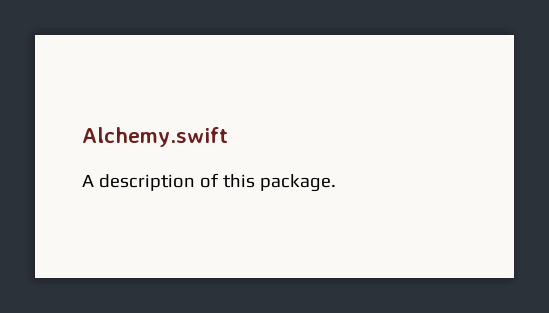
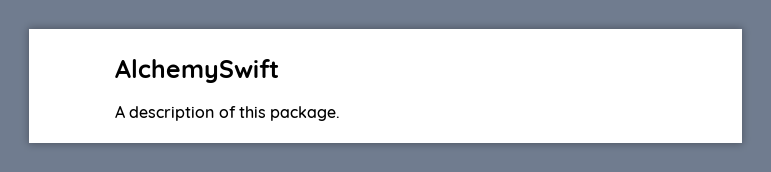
[82,127,228,147] Alchemy.swift -> [115,59,279,83] AlchemySwift

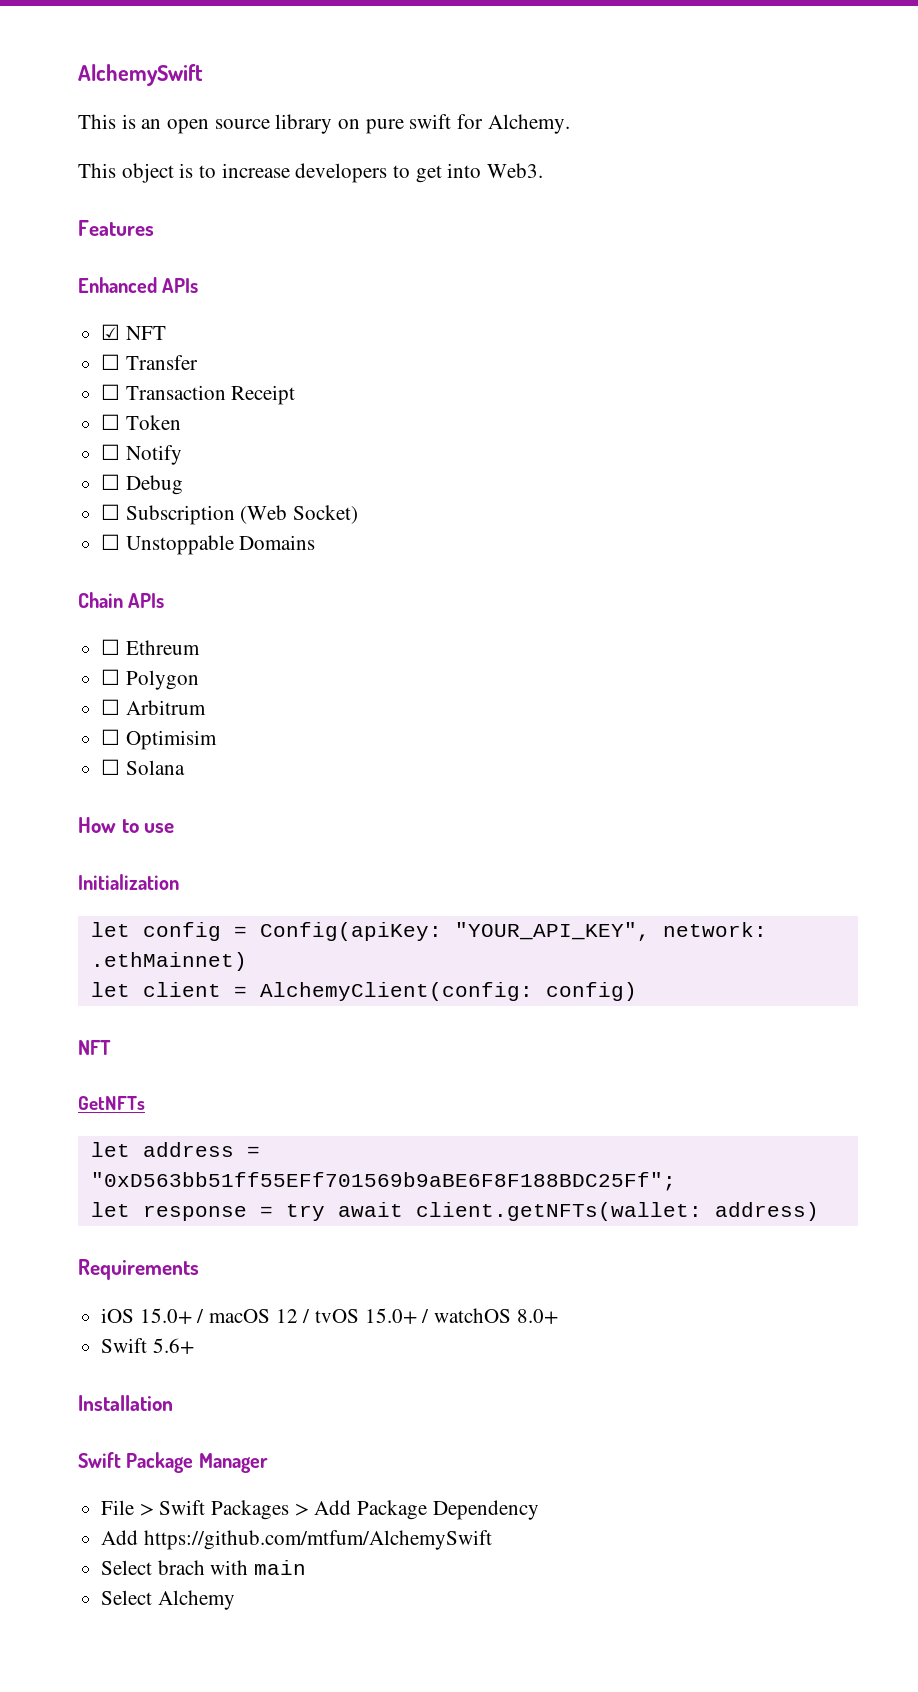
[115,105,341,121] A description of this package. -> [78,114,570,134] [78,163,544,183] [78,220,154,236] [78,277,199,293] [101,324,166,340] [101,354,198,370] [101,384,296,405] [101,414,181,430] [101,444,182,465] [101,474,183,495] [101,504,359,525] [101,534,316,555] [78,592,165,608] [101,639,200,655] [101,669,199,690] [101,699,206,715] [101,729,217,750] [101,759,185,775] [78,817,175,833] [78,874,179,890] [90,922,767,941] [90,952,247,971] [90,982,637,1001] [78,1040,111,1055] [78,1096,145,1110] [90,1142,260,1157] [90,1172,676,1191] [90,1202,819,1221] [78,1259,199,1280] [101,1308,558,1324] [101,1338,194,1354] [78,1395,173,1411] [78,1452,268,1473] [101,1500,539,1520] [101,1530,492,1550] [101,1560,307,1575] [101,1590,235,1610] This is an open source library on pure swift for Alchemy. // This object is to increase developers to get into Web3. // Features // Enhanced APIs // ☑ NFT // ☐ Transfer // ☐ Transaction Receipt // ☐ Token // ☐ Notify // ☐ Debug // ☐ Subscription (Web Socket) // ☐ Unstoppable Domains // Chain APIs // ☐ Ethreum // ☐ Polygon // ☐ Arbitrum // ☐ Optimisim // ☐ Solana // How to use // Initialization // let config = Config(apiKey: "YOUR_API_KEY", network: .ethMainnet) // let client = AlchemyClient(config: config) // NFT // GetNFTs // let address = "0xD563bb51ff55EFf701569b9aBE6F8F188BDC25Ff"; // let response = try await client.getNFTs(wallet: address) // Requirements // iOS 15.0+ / macOS 12 / tvOS 15.0+ / watchOS 8.0+ // Swift 5.6+ // Installation // Swift Package Manager // File > Swift Packages > Add Package Dependency // Add https://github.com/mtfum/AlchemySwift // Select brach with main // Select Alchemy

